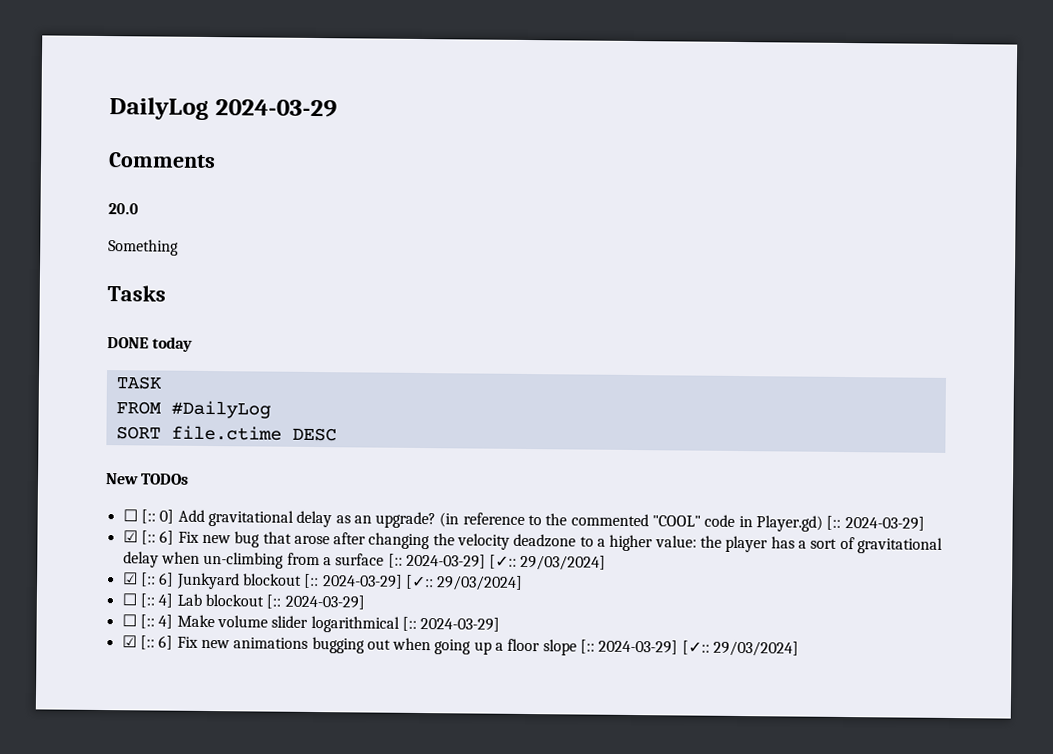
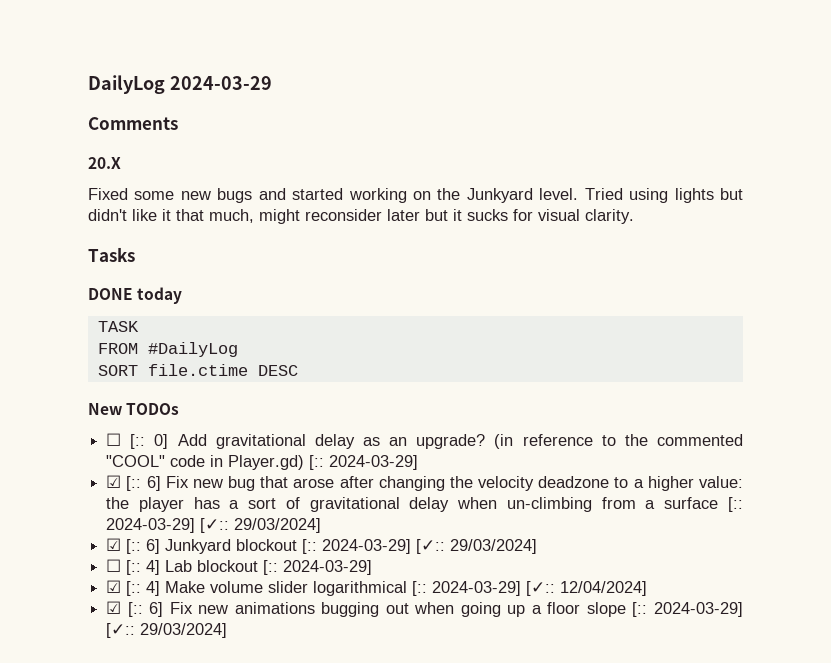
[108,203,139,215] [108,239,179,256] 20.0 // Something -> [88,157,121,169] [88,188,744,203] [88,209,634,224] 20.X // Fixed some new bugs and started working on the Junkyard level. Tried using lights but didn't like it that much, might reconsider later but it sucks for visual clarity.
[121,614,137,627] ☐ -> [106,580,122,593] ☑
(501, 624) none -> [526,581,648,596] [✓:: 12/04/2024]

